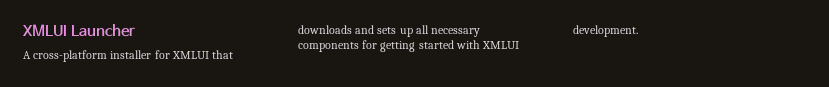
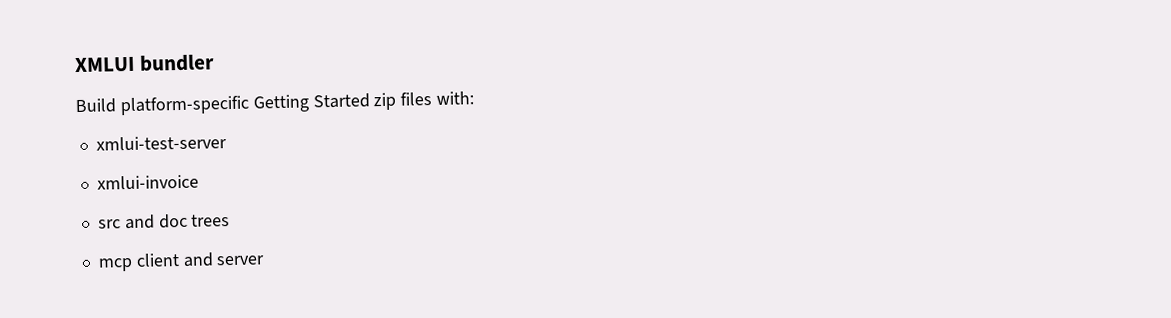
[22,24,135,37] [23,50,234,62] [298,25,481,37] [298,40,520,52] [573,25,638,37] XMLUI Launcher // A cross-platform installer for XMLUI that downloads and sets up all necessary components for getting started with XMLUI development. -> [74,54,215,73] [75,91,475,116] [95,135,227,151] [96,174,199,190] [97,213,231,230] [97,252,266,272] XMLUI bundler // Build platform-specific Getting Started zip files with: // xmlui-test-server // xmlui-invoice // src and doc trees // mcp client and server

